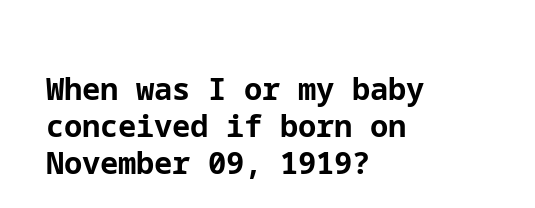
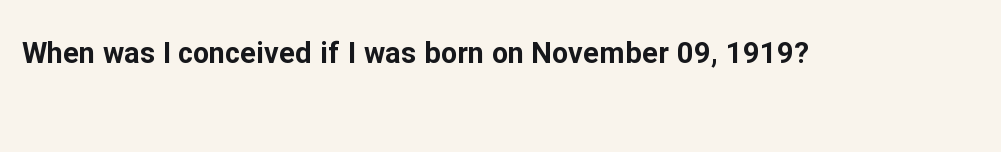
[244,77,424,107] [46,114,262,137] or my baby conceived if -> [178,40,416,63] conceived if I was

